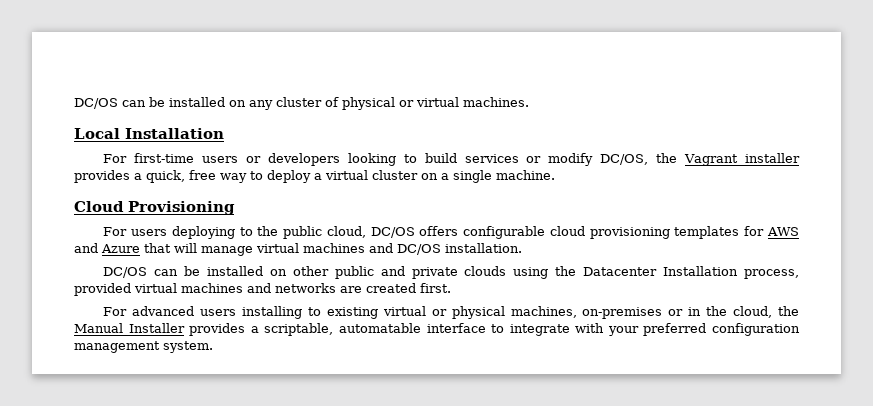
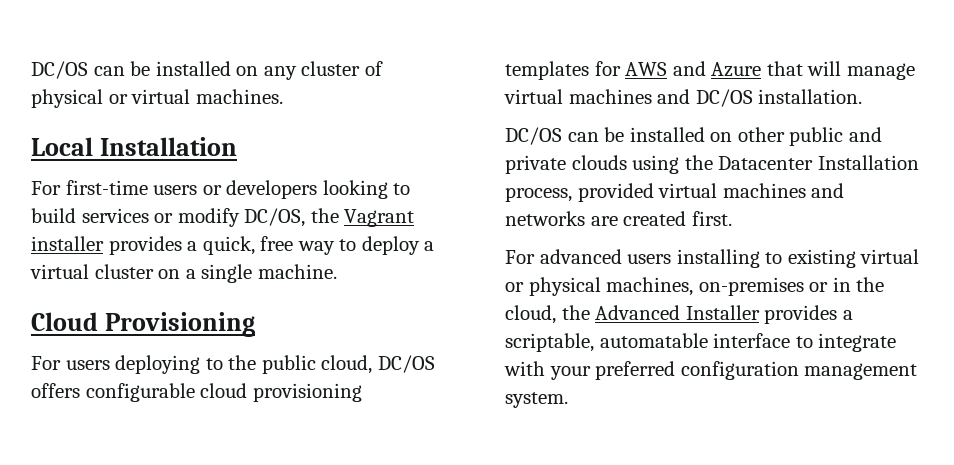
[74,323,123,333] Manual -> [595,305,681,320] Advanced

